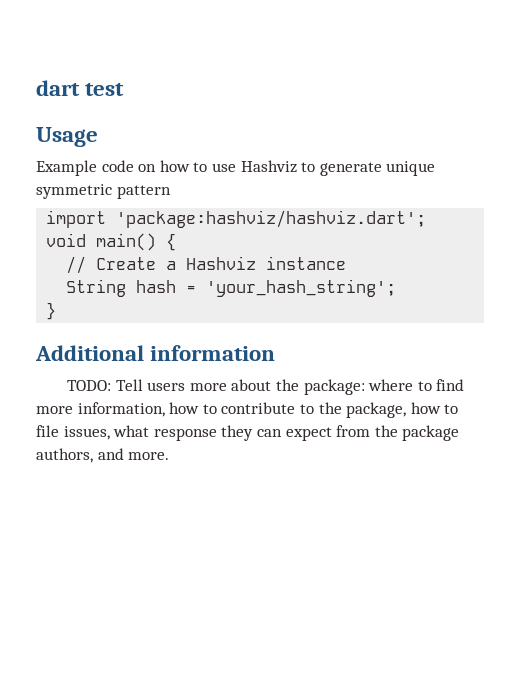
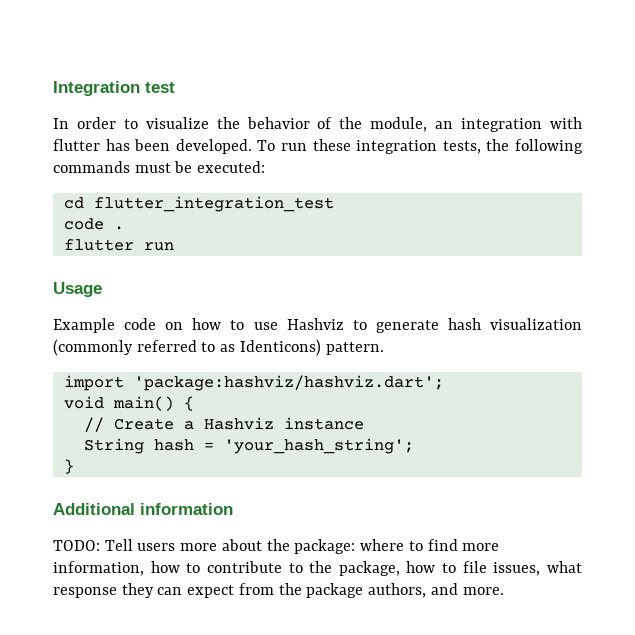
[36,80,80,96] dart -> [53,81,140,96] Integration
(125, 89) none -> [53,117,583,132] [53,139,583,154] [53,161,266,173] [63,196,334,212] [63,218,124,230] [63,239,174,251] // In order to visualize the behavior of the module, an integration with flutter has been developed. To run these integration tests, the following commands must be executed: // cd flutter_integration_test // code . // flutter run
[386,161,436,176] [36,184,171,199] unique symmetric pattern -> [447,318,582,330] [53,339,384,356] hash visualization (commonly referred to as Identicons) pattern.

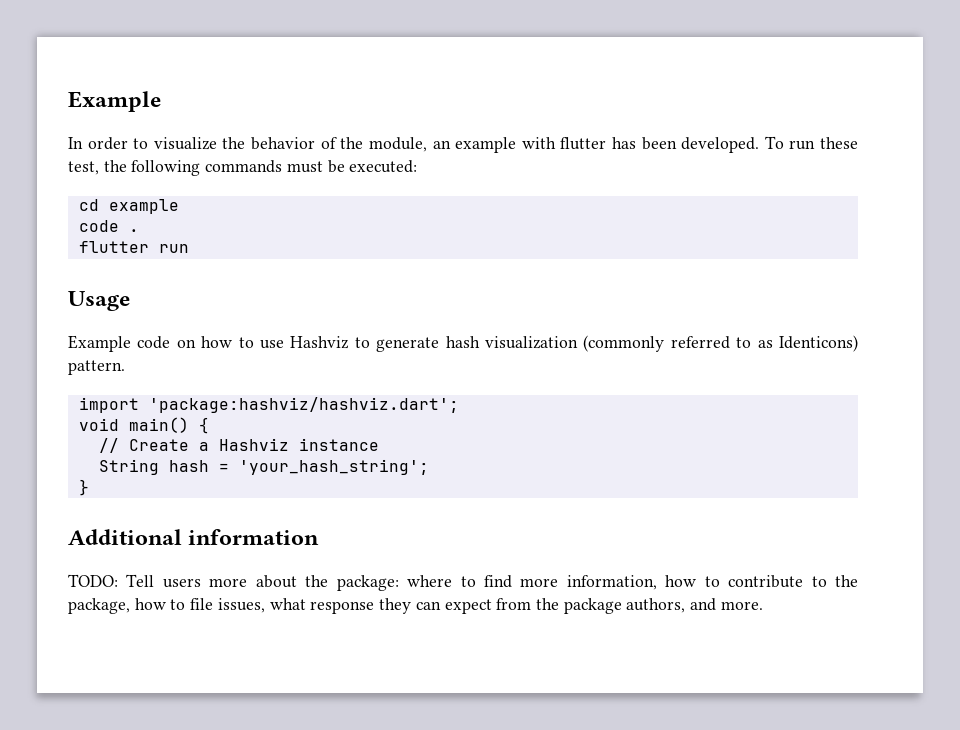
[53,81,175,96] Integration test -> [68,91,161,112] Example
[461,118,543,132] integration -> [455,137,517,153] example
[356,140,481,154] integration tests, -> [68,161,99,175] test,
[93,196,334,212] flutter_integration_test -> [108,199,179,214] example

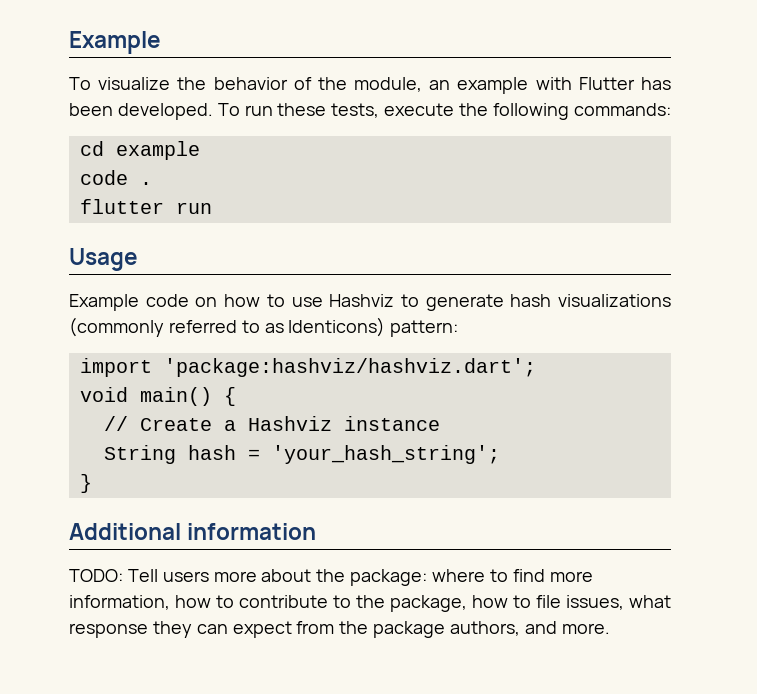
[68,137,149,150] In order to -> [69,77,91,90] To
[560,137,607,150] flutter -> [578,77,635,90] Flutter
[68,160,418,176] test, the following commands must be executed: -> [331,103,671,120] tests, execute the following commands:
[484,336,578,349] visualization -> [558,294,671,307] visualizations
[68,360,125,375] pattern. -> [390,320,459,337] pattern:

